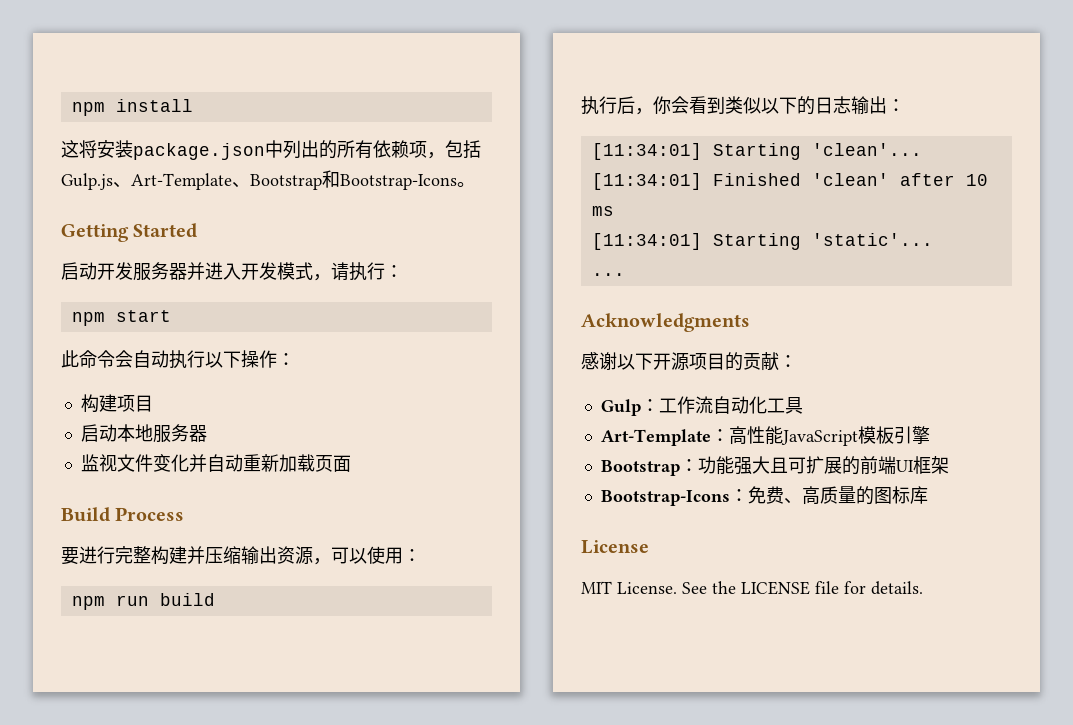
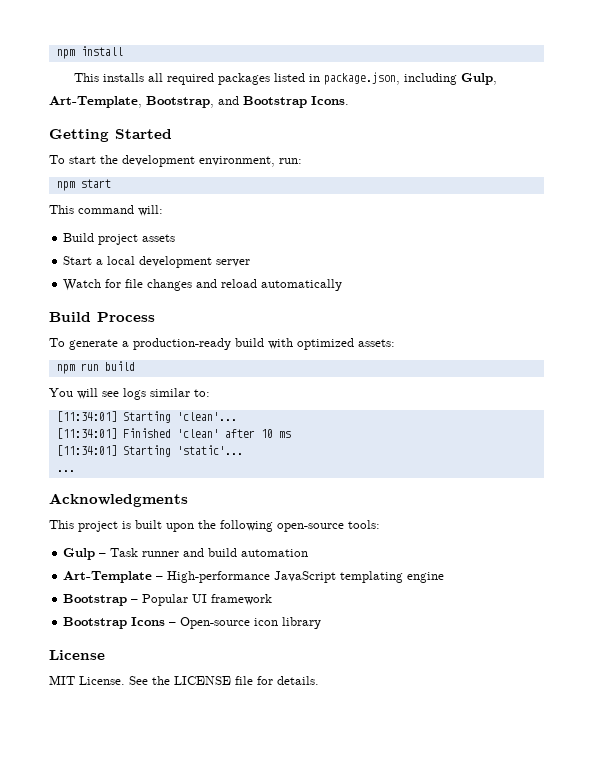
[61,140,481,160] [61,170,475,190] [61,223,198,242] [61,262,403,281] [71,310,171,326] [61,350,295,369] [80,394,153,413] [80,424,207,443] [80,454,351,472] [61,507,185,522] [61,546,421,565] [71,593,215,610] [581,96,905,115] 这将安装package.json中列出的所有依赖项，包括Gulp.js、Art-Template、Bootstrap和Bootstrap-Icons。 // Getting Started // 启动开发服务器并进入开发模式，请执行： // npm start // 此命令会自动执行以下操作： // 构建项目 // 启动本地服务器 // 监视文件变化并自动重新加载页面 // Build Process // 要进行完整构建并压缩输出资源，可以使用： // npm run build // 执行后，你会看到类似以下的日志输出： -> [73,72,497,85] [49,96,349,108] [49,129,172,142] [49,155,302,167] [56,179,111,191] [49,205,163,216] [63,233,176,245] [63,256,251,268] [63,279,343,291] [49,312,155,322] [49,338,395,350] [56,361,135,374] [49,388,210,400] This installs all required packages listed in package.json, including Gulp, Art-Template, Bootstrap, and Bootstrap Icons. // Getting Started // To start the development environment, run: // npm start // This command will: // Build project assets // Start a local development server // Watch for file changes and reload automatically // Build Process // To generate a production-ready build with optimized assets: // npm run build // You will see logs similar to:
[581,352,797,371] [600,396,803,416] [600,426,930,446] [600,456,949,476] [600,486,928,506] 感谢以下开源项目的贡献： // Gulp：工作流自动化工具 // Art-Template：高性能JavaScript模板引擎 // Bootstrap：功能强大且可扩展的前端UI框架 // Bootstrap-Icons：免费、高质量的图标库 -> [49,520,380,532] [63,548,309,560] [63,571,445,583] [63,594,273,606] [63,617,322,629] This project is built upon the following open-source tools: // Gulp – Task runner and build automation // Art-Template – High-performance JavaScript templating engine // Bootstrap – Popular UI framework // Bootstrap Icons – Open-source icon library

